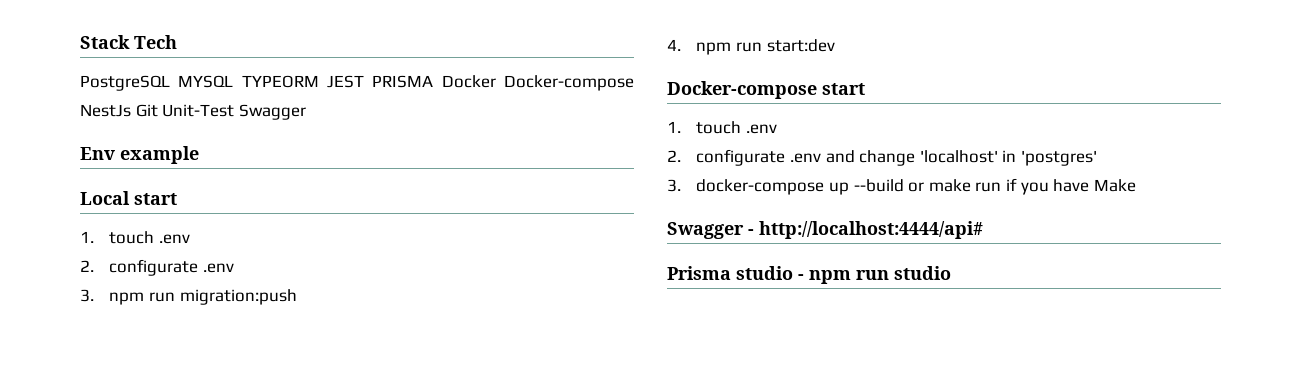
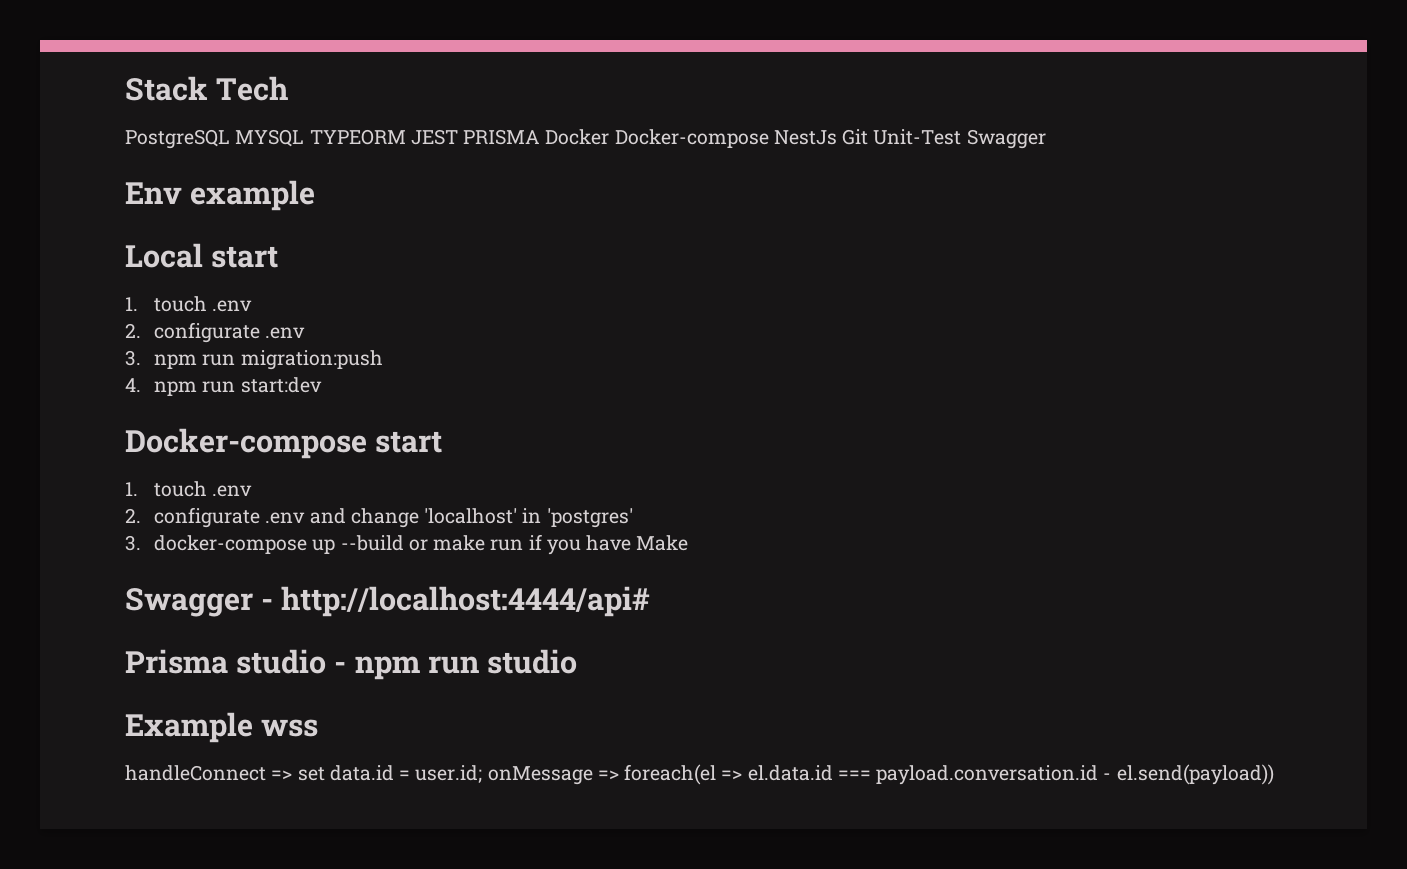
(951, 273) none -> [125,712,319,743] [125,764,1274,785] // Example wss // handleConnect => set data.id = user.id; onMessage => foreach(el => el.data.id === payload.conversation.id - el.send(payload))

